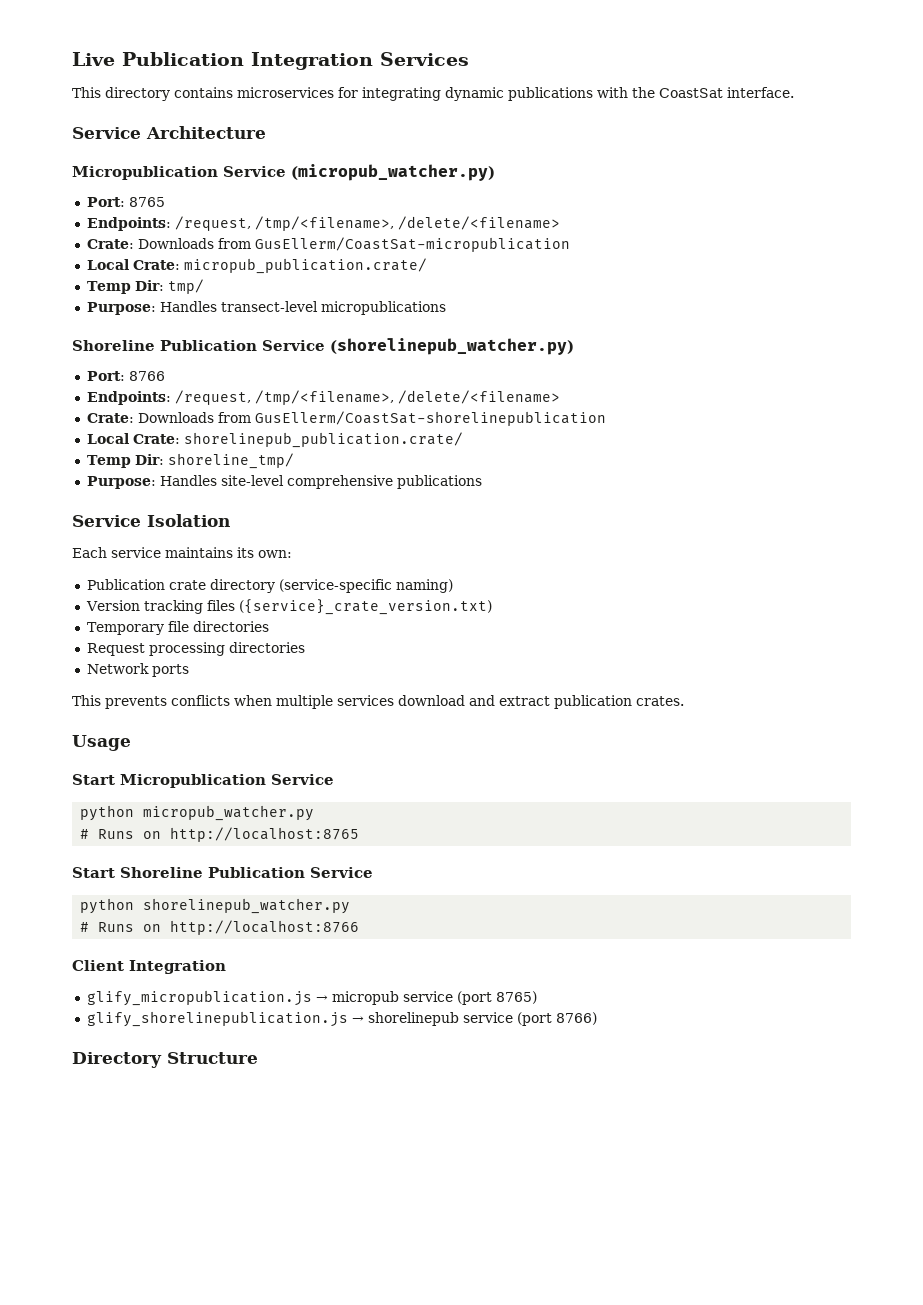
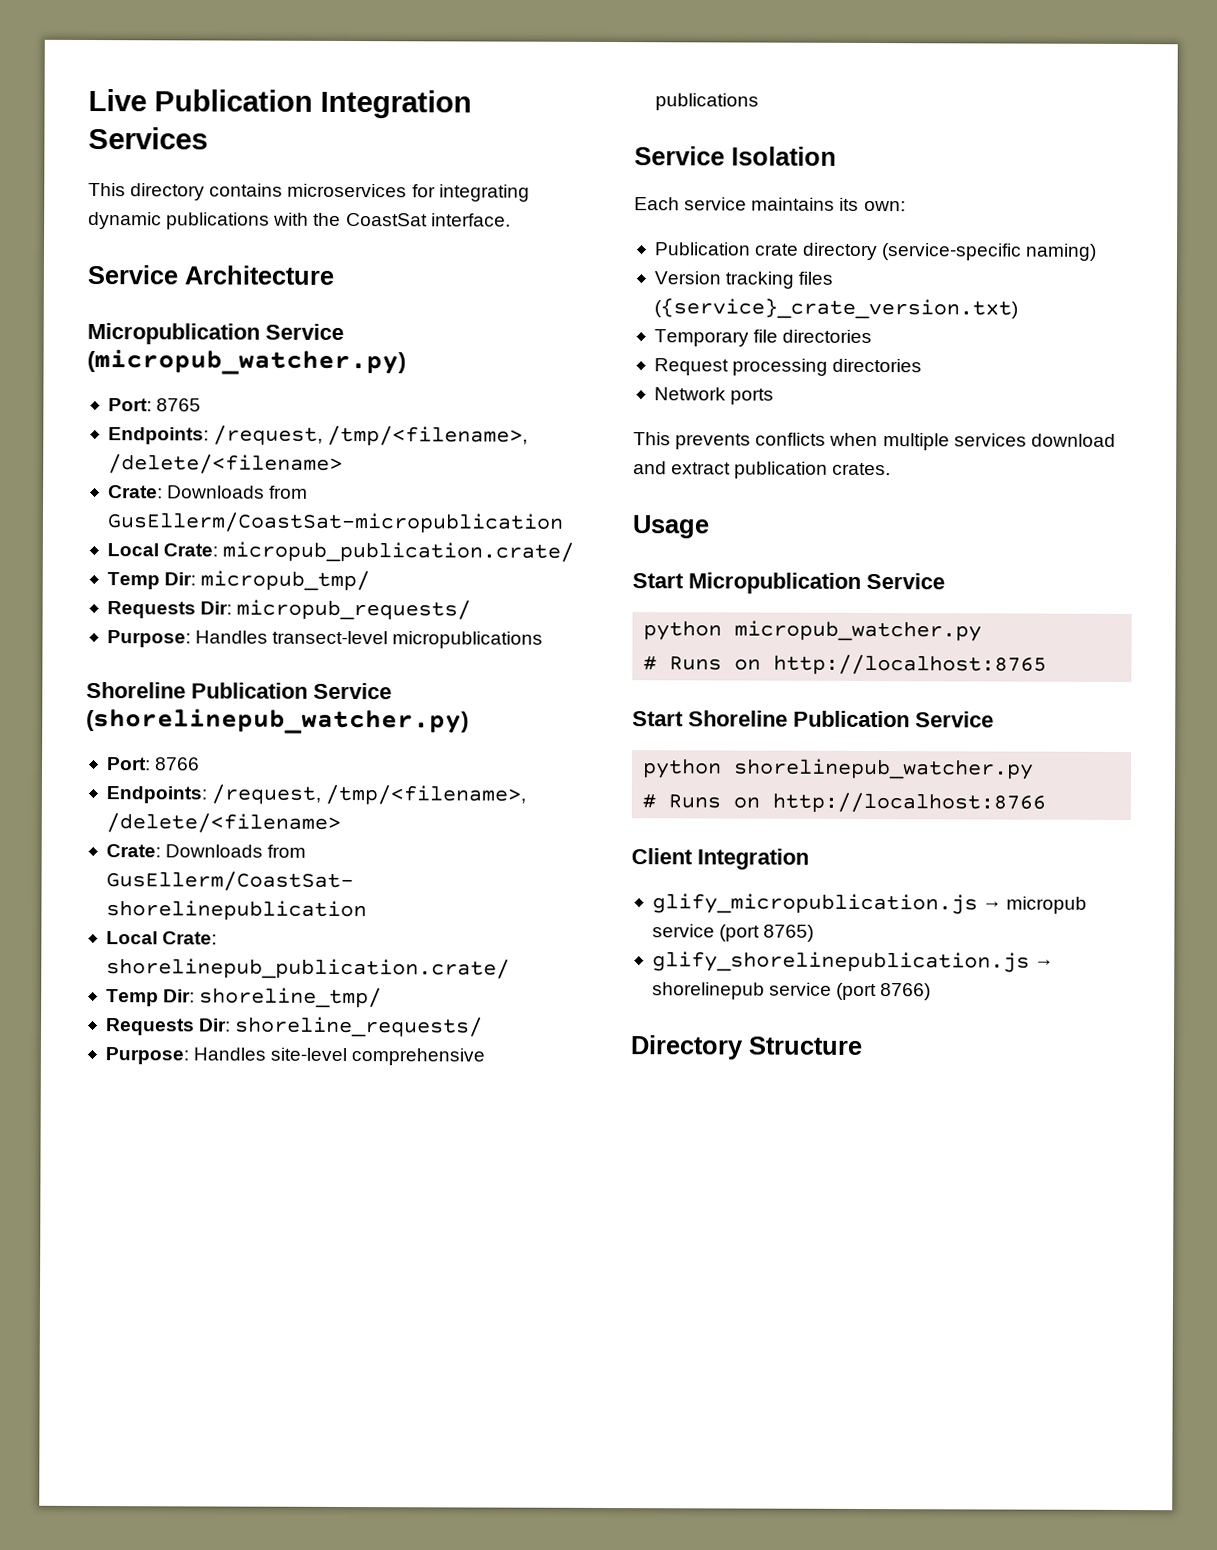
[167,279,204,294] tmp/ -> [200,570,371,592] [106,599,472,621] micropub_tmp/ // Requests Dir: micropub_requests/
(294, 461) none -> [104,1016,484,1038] // Requests Dir: shoreline_requests/

